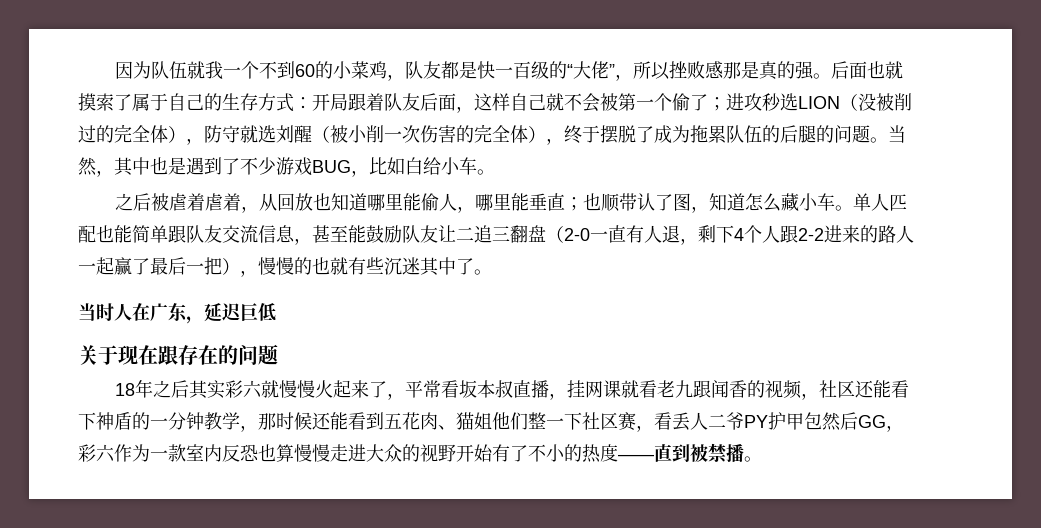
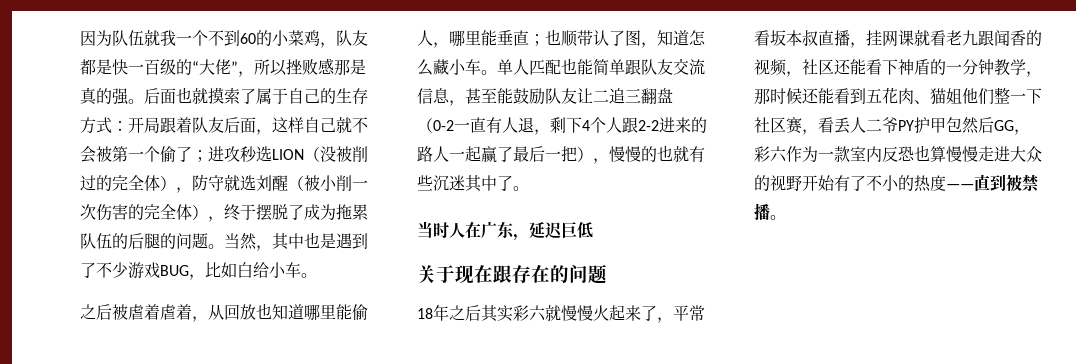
[564,228,590,241] 2-0 -> [433,120,454,131] 0-2

